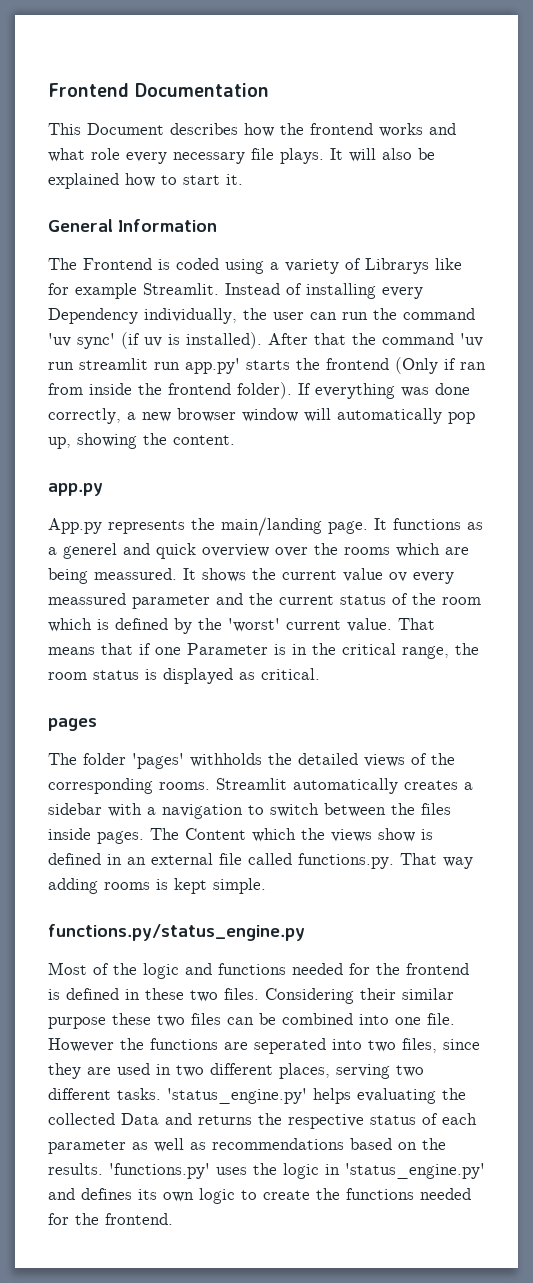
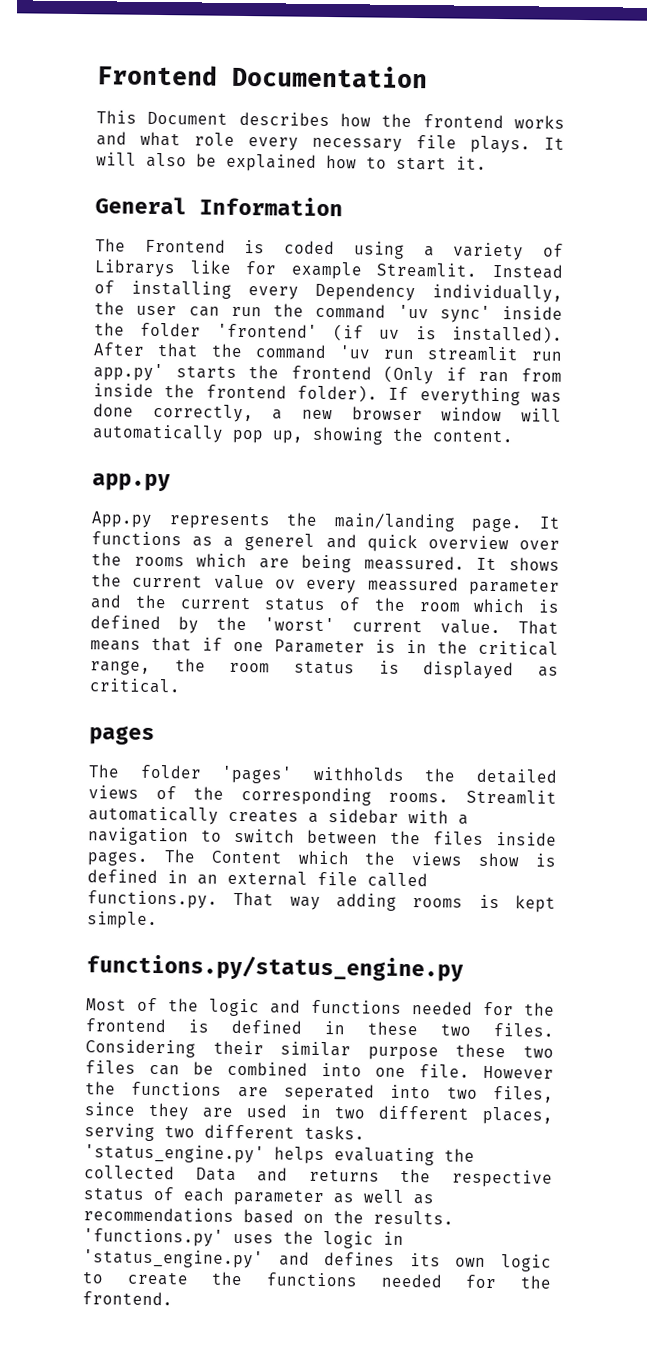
(115, 341) none -> [502,306,563,320] [94,322,318,338] inside the folder 'frontend'

